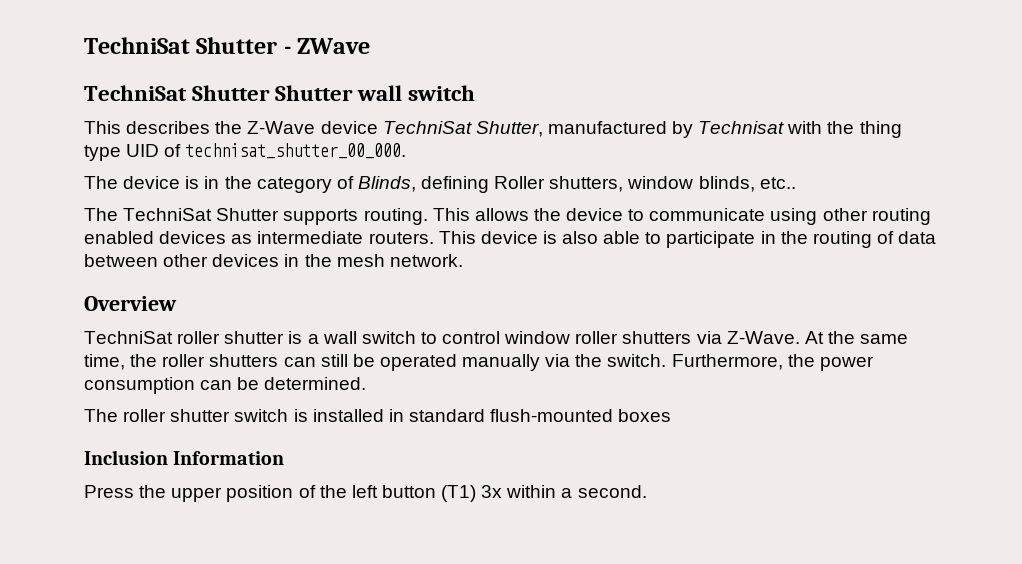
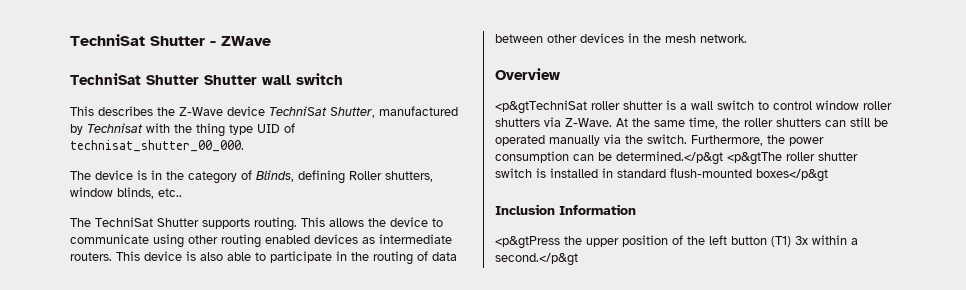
[84,331,173,344] TechniSat -> [495,100,587,114] <p&gtTechniSat
[264,377,367,390] [84,409,118,422] determined. // The -> [616,151,782,165] determined.</p&gt <p&gtThe
[618,409,672,422] boxes -> [756,169,828,182] boxes</p&gt
[84,485,134,498] Press -> [495,236,560,249] <p&gtPress
[577,485,647,498] second. -> [495,253,578,266] second.</p&gt

